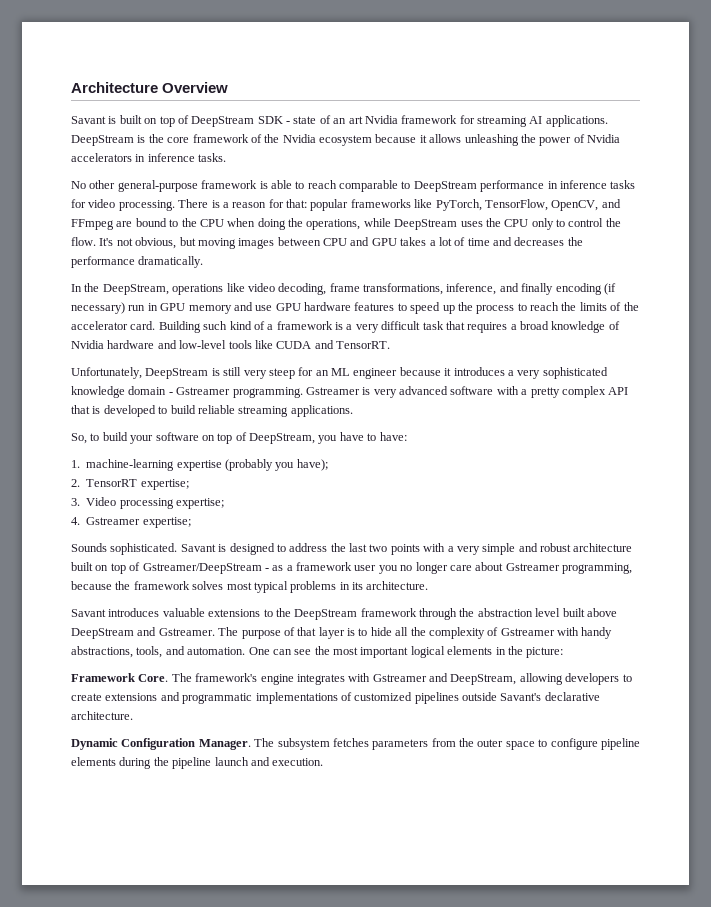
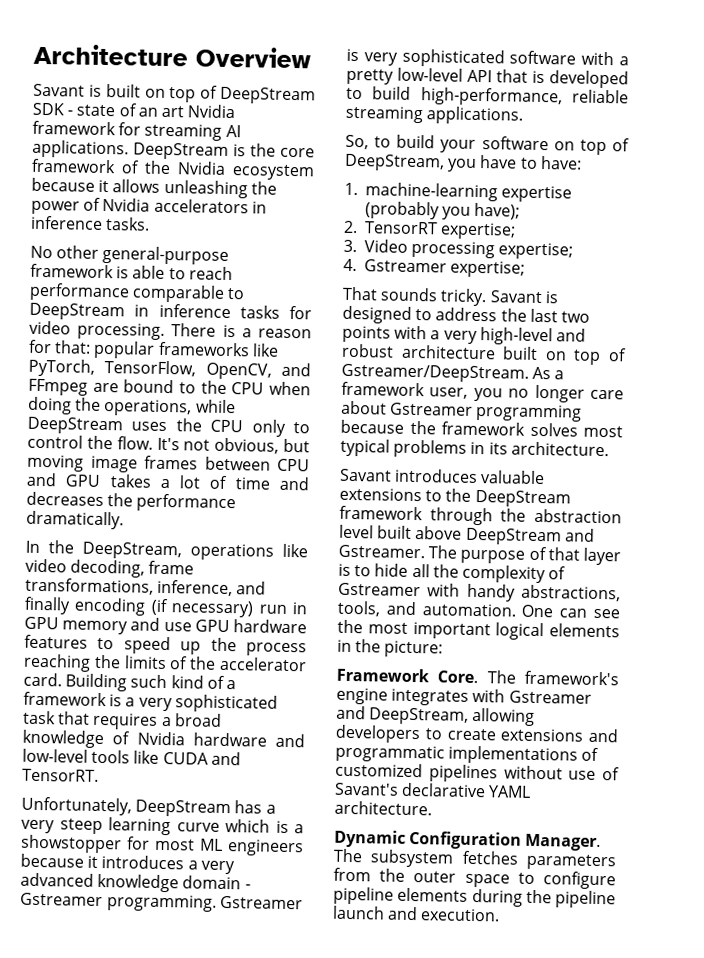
(337, 184) none -> [29,282,130,302] performance
[480,180,545,192] performance -> (125, 311) none
[238,238,275,249] images -> [90,455,198,473] image frames
[517,302,559,311] to reach -> [23,653,91,672] reaching
[381,321,421,330] difficult -> [174,694,278,713] sophisticated
[211,367,398,379] is still very steep for an ML engineer -> [234,800,276,814] [21,817,304,836] [20,834,304,857] has a very steep learning curve which is a showstopper for most ML engineers
[542,367,608,379] sophisticated -> [20,872,94,887] advanced
[399,386,448,395] advanced -> [401,48,505,68] sophisticated
[561,386,606,398] complex -> [397,67,463,82] low-level
(196, 409) none -> [420,87,563,107] high-performance,
[71,543,178,555] Sounds sophisticated. -> [342,286,488,307] That sounds tricky.
[482,543,516,555] simple -> [479,327,553,346] high-level
[142,562,377,574] Gstreamer/DeepStream - as a framework user -> [341,363,565,383] [341,381,469,399] Gstreamer/DeepStream. As a framework user,
[562,563,632,574] programming, -> [475,403,583,422] programming
[462,692,497,701] outside -> [503,765,620,781] without use of
(600, 696) none -> [488,785,532,798] YAML

